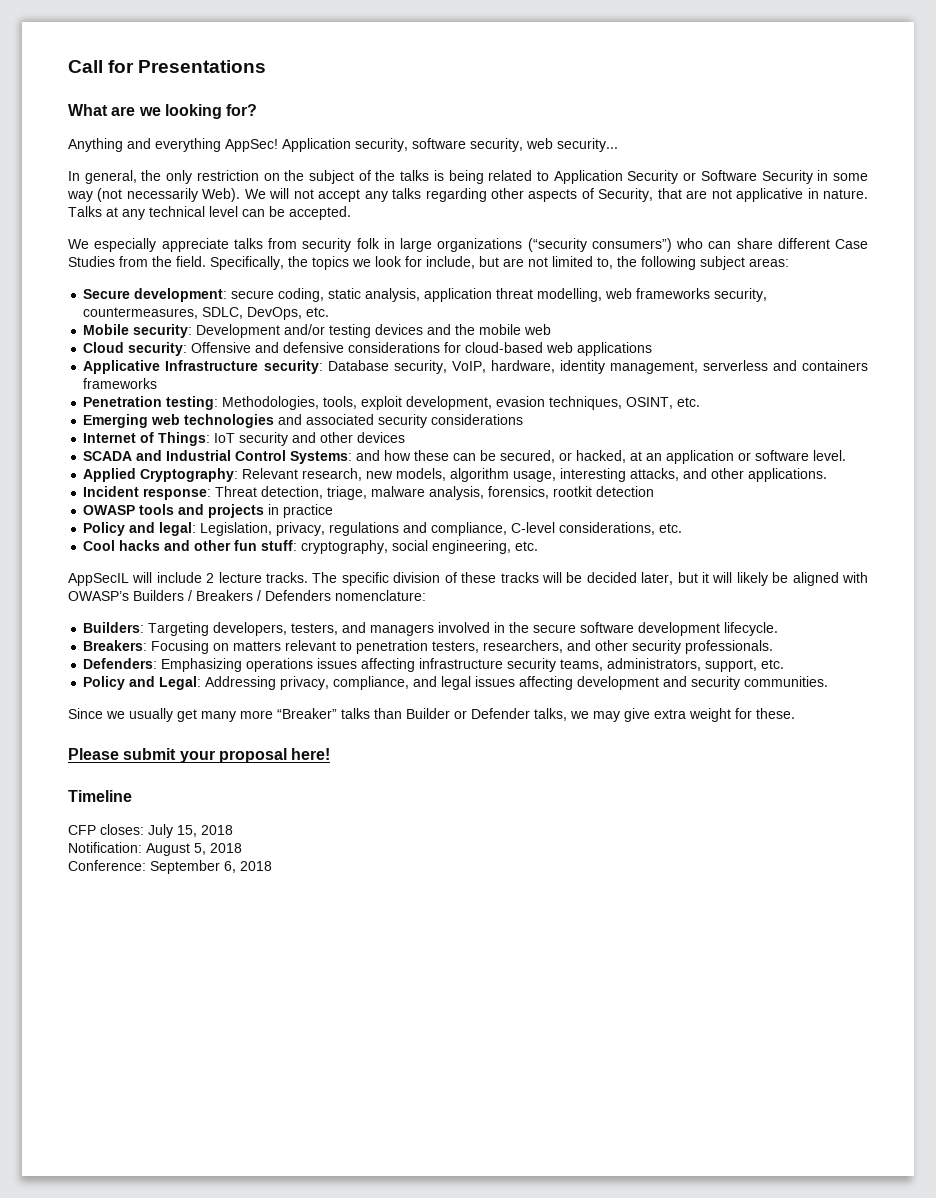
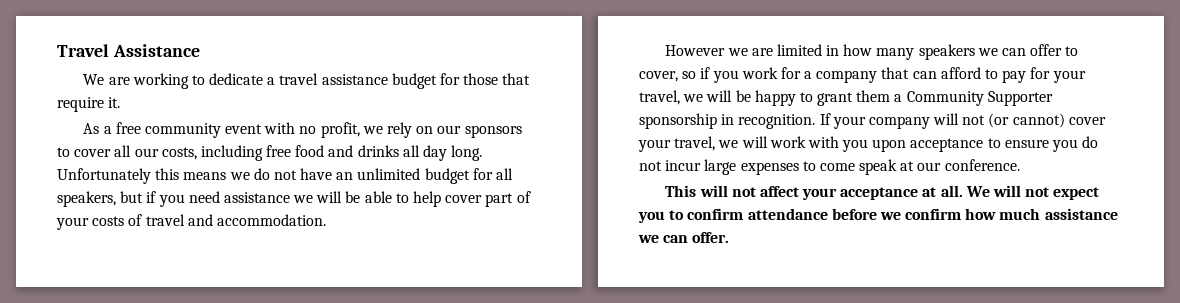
[68,60,267,73] [68,104,258,119] [68,138,618,152] [68,170,868,184] [67,188,869,202] [68,206,351,220] [68,238,868,252] [68,256,789,270] [83,288,768,302] [83,307,330,320] [83,324,552,338] [83,342,653,356] [83,360,868,374] [83,378,158,389] [83,396,701,410] [83,414,524,428] [83,432,406,446] [83,450,847,464] [83,468,828,482] [83,486,655,500] [83,504,334,518] [83,522,683,536] [83,540,539,554] [68,572,868,586] [68,590,426,601] [83,622,779,636] [83,640,774,654] [83,658,785,672] [83,676,829,690] [68,708,795,722] [68,748,331,763] [68,790,132,802] [68,824,233,838] [68,842,242,856] [68,860,272,874] Call for Presentations // What are we looking for? // Anything and everything AppSec! Application security, software security, web security... // In general, the only restriction on the subject of the talks is being related to Application Security or Software Security in some way (not necessarily Web). We will not accept any talks regarding other aspects of Security, that are not applicative in nature. Talks at any technical level can be accepted. // We especially appreciate talks from security folk in large organizations (“security consumers”) who can share different Case Studies from the field. Specifically, the topics we look for include, but are not limited to, the following subject areas: // Secure development: secure coding, static analysis, application threat modelling, web frameworks security, countermeasures, SDLC, DevOps, etc. // Mobile security: Development and/or testing devices and the mobile web // Cloud security: Offensive and defensive considerations for cloud-based web applications // Applicative Infrastructure security: Database security, VoIP, hardware, identity management, serverless and containers frameworks // Penetration testing: Methodologies, tools, exploit development, evasion techniques, OSINT, etc. // Emerging web technologies and associated security considerations // Internet of Things: IoT security and other devices // SCADA and Industrial Control Systems: and how these can be secured, or hacked, at an application or software level. // Applied Cryptography: Relevant research, new models, algorithm usage, interesting attacks, and other applications. // Incident response: Threat detection, triage, malware analysis, forensics, rootkit detection // OWASP tools and projects in practice // Policy and legal: Legislation, privacy, regulations and compliance, C-level considerations, etc. // Cool hacks and other fun stuff: cryptography, social engineering, etc. // AppSecIL will include 2 lecture tracks. The specific division of these tracks will be decided later, but it will likely be aligned with OWASP’s Builders / Breakers / Defenders nomenclature: // Builders: Targeting developers, testers, and managers involved in the secure software development lifecycle. // Breakers: Focusing on matters relevant to penetration testers, researchers, and other security professionals. // Defenders: Emphasizing operations issues affecting infrastructure security teams, administrators, support, etc. // Policy and Legal: Addressing privacy, compliance, and legal issues affecting development and security communities. // Since we usually get many more “Breaker” talks than Builder or Defender talks, we may give extra weight for these. // Please submit your proposal here! // Timeline // CFP closes: July 15, 2018 // Notification: August 5, 2018 // Conference: September 6, 2018 -> [57,44,200,57] [83,73,531,89] [57,97,121,112] [83,122,522,138] [57,145,483,161] [57,168,514,184] [57,191,531,207] [56,214,326,230] [665,44,1079,60] [639,67,1086,83] [639,90,1053,106] [639,113,1106,129] [638,136,1099,152] [639,159,1020,175] [665,185,1100,200] [638,208,1118,223] [638,232,730,243] Travel Assistance // We are working to dedicate a travel assistance budget for those that require it. // As a free community event with no profit, we rely on our sponsors to cover all our costs, including free food and drinks all day long. Unfortunately this means we do not have an unlimited budget for all speakers, but if you need assistance we will be able to help cover part of your costs of travel and accommodation. // However we are limited in how many speakers we can offer to cover, so if you work for a company that can afford to pay for your travel, we will be happy to grant them a Community Supporter sponsorship in recognition. If your company will not (or cannot) cover your travel, we will work with you upon acceptance to ensure you do not incur large expenses to come speak at our conference. // This will not affect your acceptance at all. We will not expect you to confirm attendance before we confirm how much assistance we can offer.

